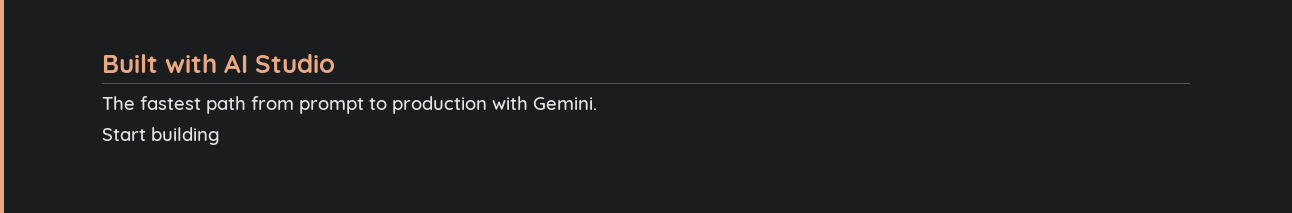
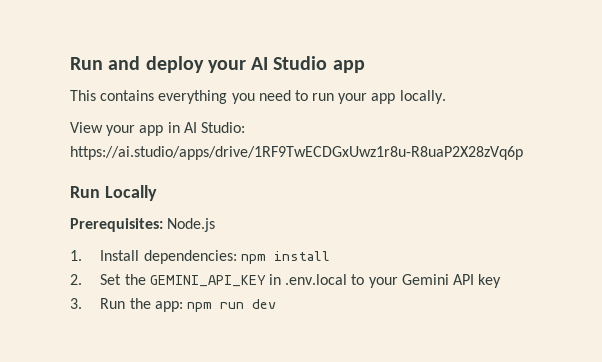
[102,54,336,73] [102,96,597,114] [102,127,220,145] Built with AI Studio // The fastest path from prompt to production with Gemini. // Start building -> [70,56,365,73] [70,90,446,104] [70,122,245,136] [70,146,523,160] [70,185,157,201] [70,218,216,232] [70,250,330,264] [70,274,502,288] [70,298,277,312] Run and deploy your AI Studio app // This contains everything you need to run your app locally. // View your app in AI Studio: https://ai.studio/apps/drive/1RF9TwECDGxUwz1r8u-R8uaP2X28zVq6p // Run Locally // Prerequisites: Node.js // 1. Install dependencies: npm install // 2. Set the GEMINI_API_KEY in .env.local to your Gemini API key // 3. Run the app: npm run dev

